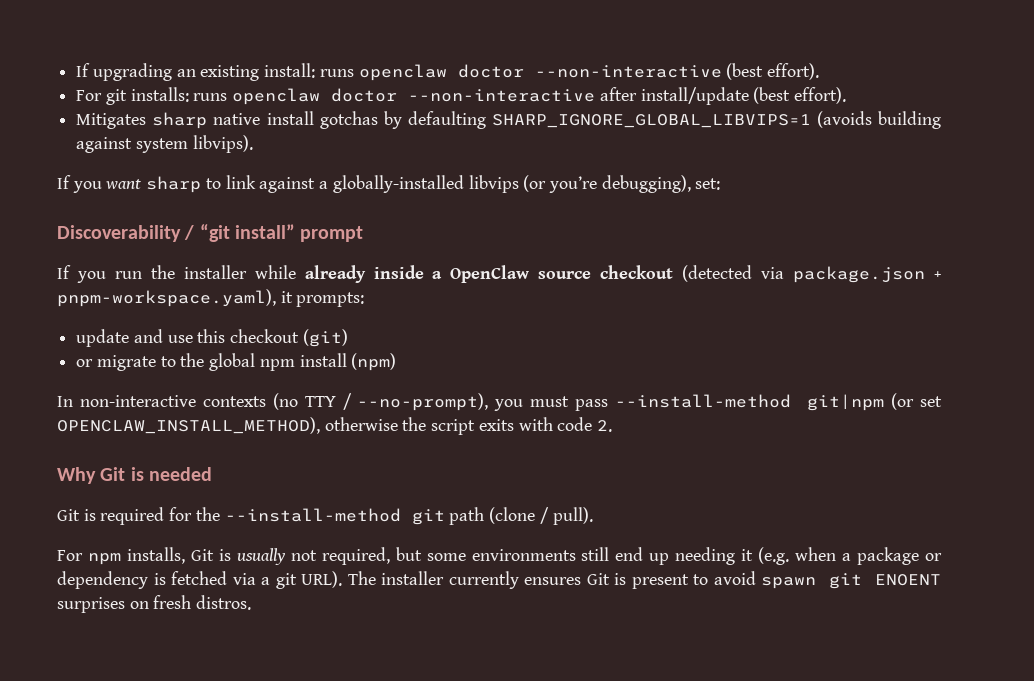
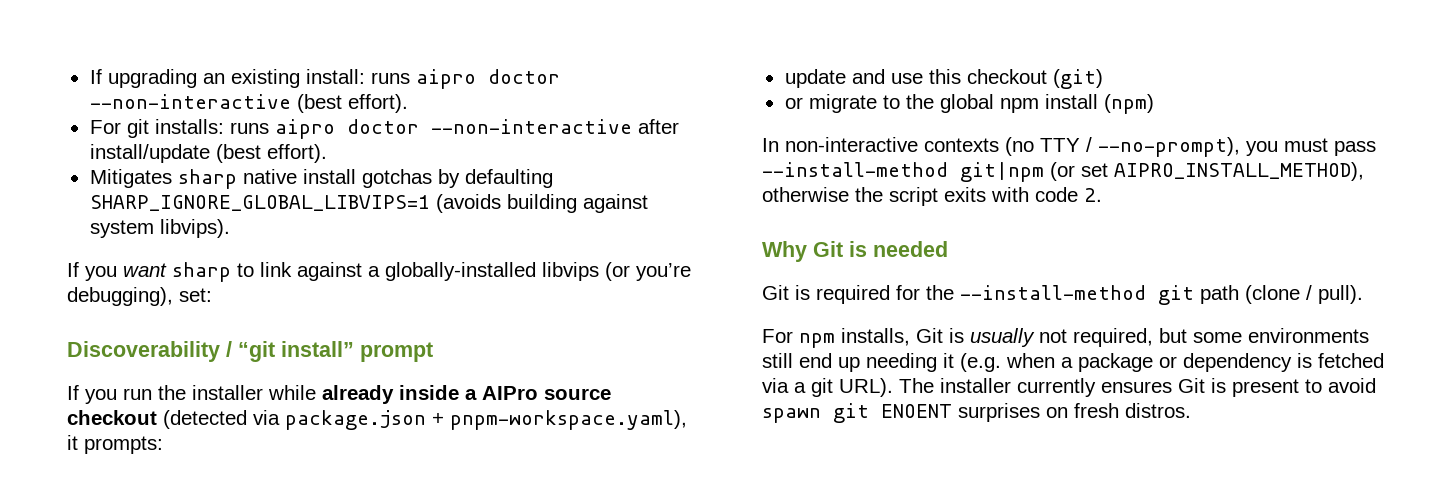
[358,64,447,81] openclaw -> [415,69,476,89] aipro
[232,88,321,105] openclaw -> [274,119,335,139] aipro
[450,265,530,283] OpenClaw -> [482,386,538,400] AIPro
[57,417,320,434] OPENCLAW_INSTALL_METHOD), -> [1114,162,1364,181] AIPRO_INSTALL_METHOD),

